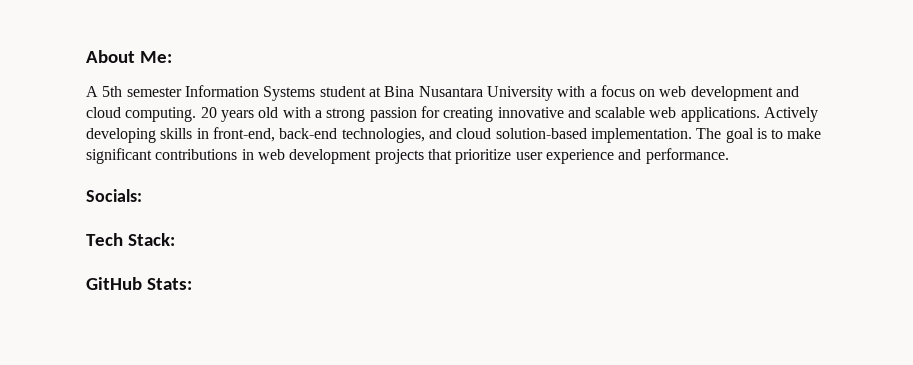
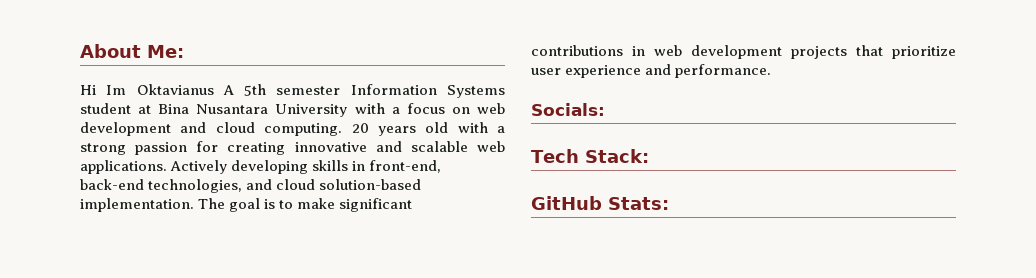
(172, 57) none -> [80,84,214,95] Hi Im Oktavianus

